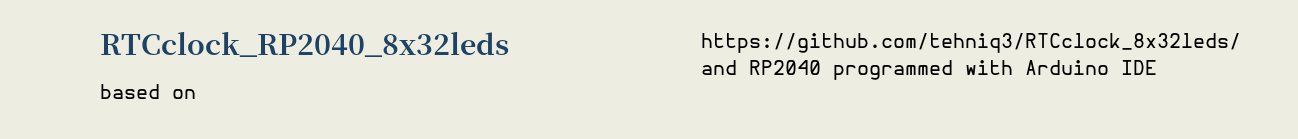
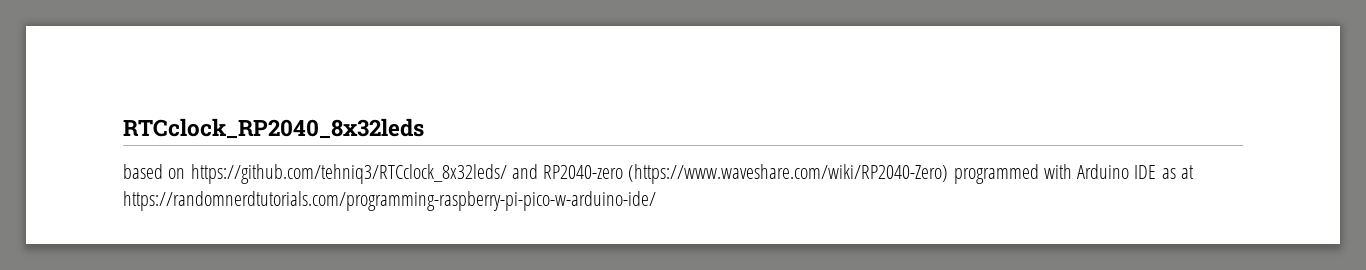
[749,60,821,75] RP2040 -> [543,164,949,184] RP2040-zero (https://www.waveshare.com/wiki/RP2040-Zero)
(1157, 67) none -> [1161,165,1194,179] [123,191,656,211] as at https://randomnerdtutorials.com/programming-raspberry-pi-pico-w-arduino-ide/

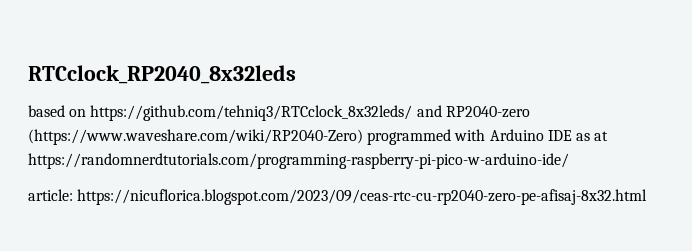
(656, 201) none -> [28,189,648,205] // article: https://nicuflorica.blogspot.com/2023/09/ceas-rtc-cu-rp2040-zero-pe-afisaj-8x32.html

